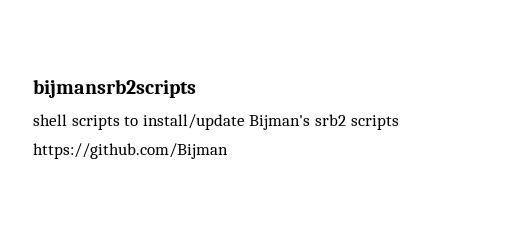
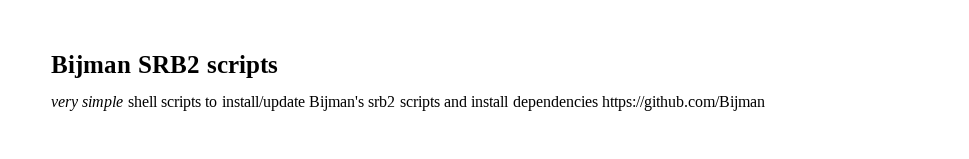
[33,79,196,98] bijmansrb2scripts // -> [51,55,278,78] [51,96,124,111] Bijman SRB2 scripts // very simple
(399, 122) none -> [443,96,598,111] and install dependencies

